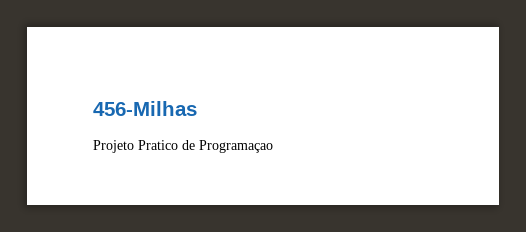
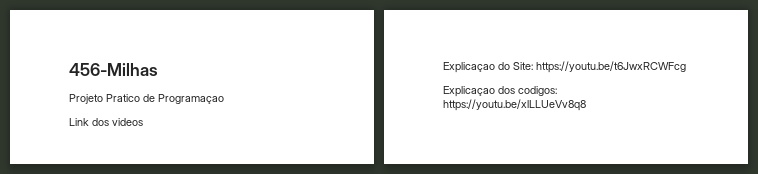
(273, 146) none -> [69,118,143,126] [443,61,686,73] [443,86,557,97] [443,99,586,111] // Link dos videos // Explicaçao do Site: https://youtu.be/t6JwxRCWFcg // Explicaçao dos codigos: https://youtu.be/xlLLUeVv8q8

